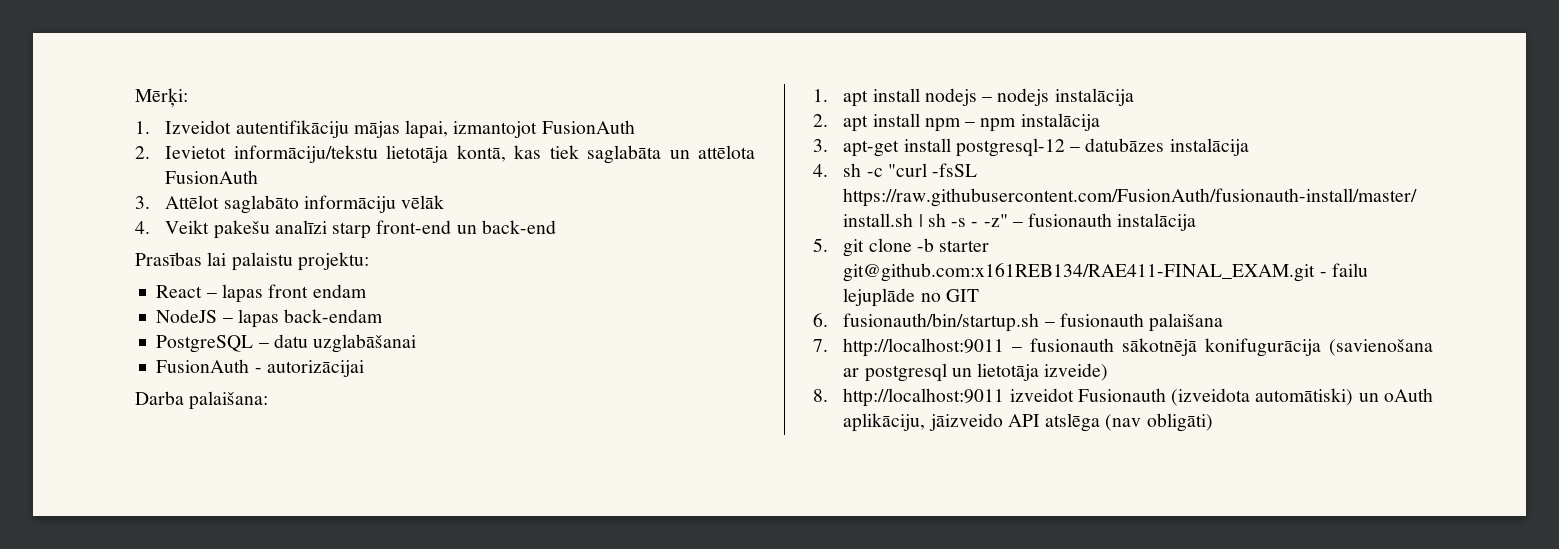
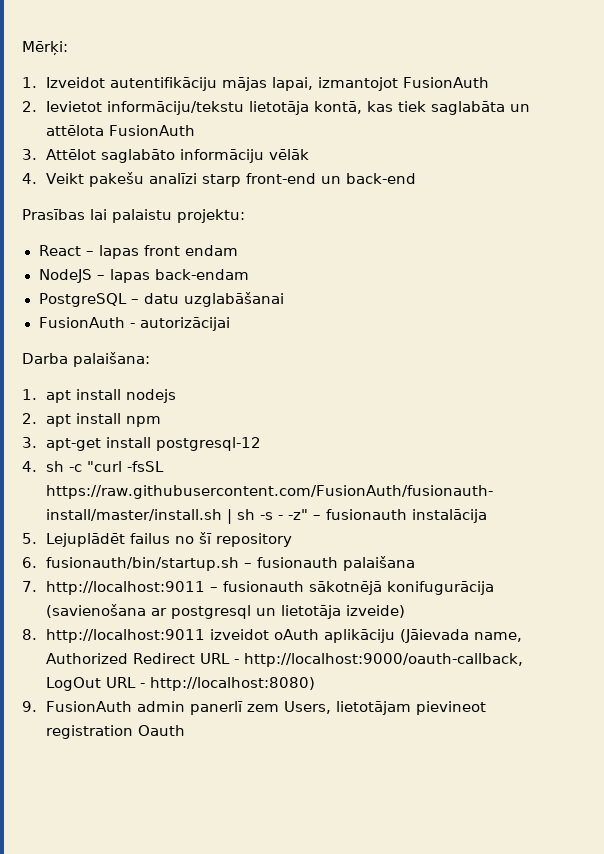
[982,88,1134,106] – nodejs instalācija -> (176, 396) none
[965,113,1100,132] – npm instalācija -> (161, 421) none
[1070,138,1249,156] – datubāzes instalācija -> (261, 444) none
[843,238,990,257] [843,263,1368,282] [843,288,979,307] git clone -b starter git@github.com:x161REB134/RAE411-FINAL_EXAM.git - failu lejuplāde no GIT -> [45,532,292,547] Lejuplādēt failus no šī repository
[1077,388,1433,406] [843,413,1213,432] Fusionauth (izveidota automātiski) un oAuth aplikāciju, jāizveido API atslēga (nav obligāti) -> [273,629,522,643] [45,653,523,667] [45,677,315,691] [22,701,486,715] [45,725,185,739] oAuth aplikāciju (Jāievada name, Authorized Redirect URL - http://localhost:9000/oauth-callback, LogOut URL - http://localhost:8080) // 9. FusionAuth admin panerlī zem Users, lietotājam pievineot registration Oauth

